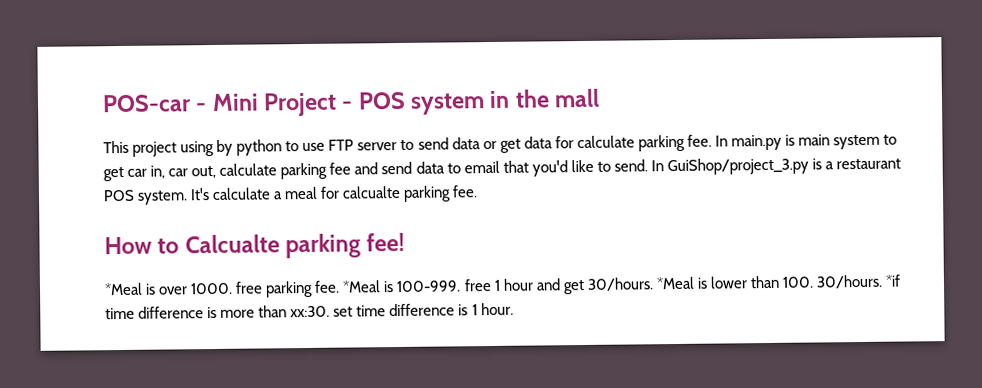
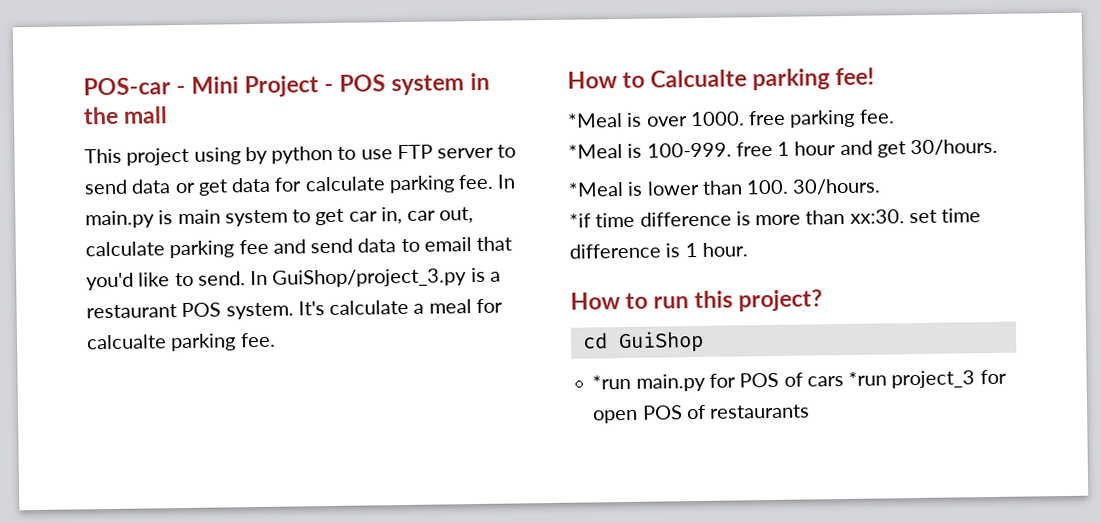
(341, 286) none -> (895, 116) //
(654, 284) none -> (999, 147) //
(884, 281) none -> (882, 186) //
(514, 309) none -> [570,289,824,312] [581,330,704,354] [592,369,1007,392] [593,404,811,424] // How to run this project? // cd GuiShop // *run main.py for POS of cars *run project_3 for open POS of restaurants

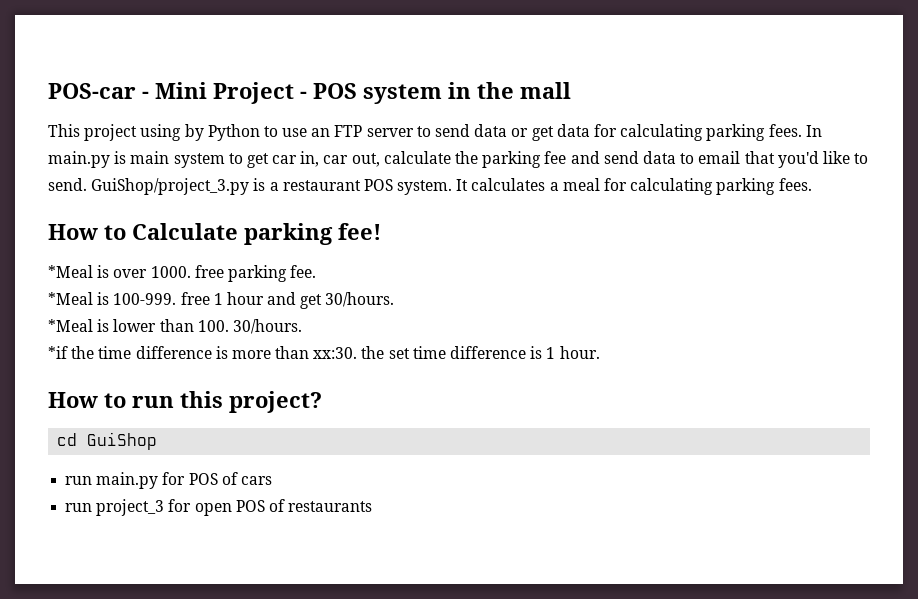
[271,145,334,164] python -> [207,124,260,141] Python
(393, 154) none -> [311,128,331,137] an
[304,174,495,194] calculate parking fee. -> [620,124,802,141] calculating parking fees.
(165, 249) none -> [455,151,479,164] the
[250,270,269,286] In -> (87, 184) none
[297,299,410,316] It's calculate -> [456,178,546,191] It calculates
[86,332,276,352] [567,69,748,89] calcualte parking fee. // How to Calcualte -> [630,178,812,195] [48,223,238,240] calculating parking fees. // How to Calculate
(591, 220) none -> [71,346,95,359] the
(905, 216) none -> [361,346,385,359] the
[592,374,632,390] *run -> [65,476,93,485] run
[848,371,888,386] *run -> [65,503,93,512] // run

